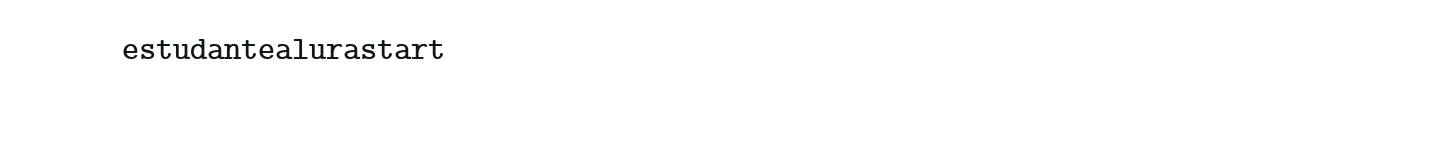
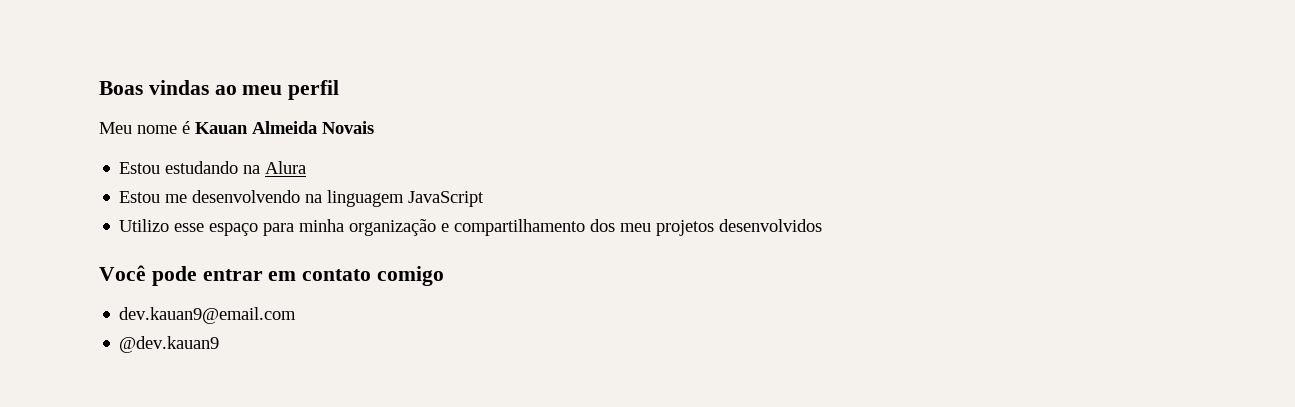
[122,39,445,60] estudantealurastart -> [99,80,340,100] [99,121,374,134] [119,161,307,174] [119,190,485,207] [119,219,823,236] [99,265,445,286] [119,307,297,324] [119,336,220,353] Boas vindas ao meu perfil // Meu nome é Kauan Almeida Novais // Estou estudando na Alura // Estou me desenvolvendo na linguagem JavaScript // Utilizo esse espaço para minha organização e compartilhamento dos meu projetos desenvolvidos // Você pode entrar em contato comigo // dev.kauan9@email.com // @dev.kauan9

